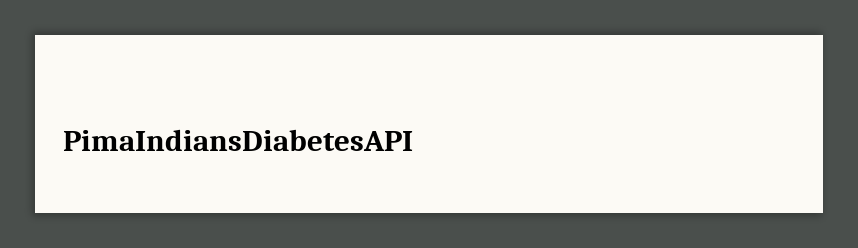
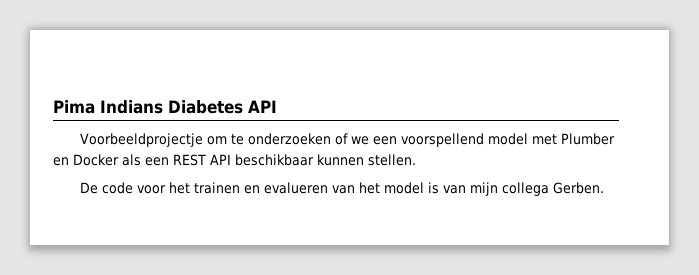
[63,129,413,151] PimaIndiansDiabetesAPI -> [53,100,277,114] [80,133,616,147] [53,154,416,166] [80,182,605,196] Pima Indians Diabetes API // Voorbeeldprojectje om te onderzoeken of we een voorspellend model met Plumber en Docker als een REST API beschikbaar kunnen stellen. // De code voor het trainen en evalueren van het model is van mijn collega Gerben.

